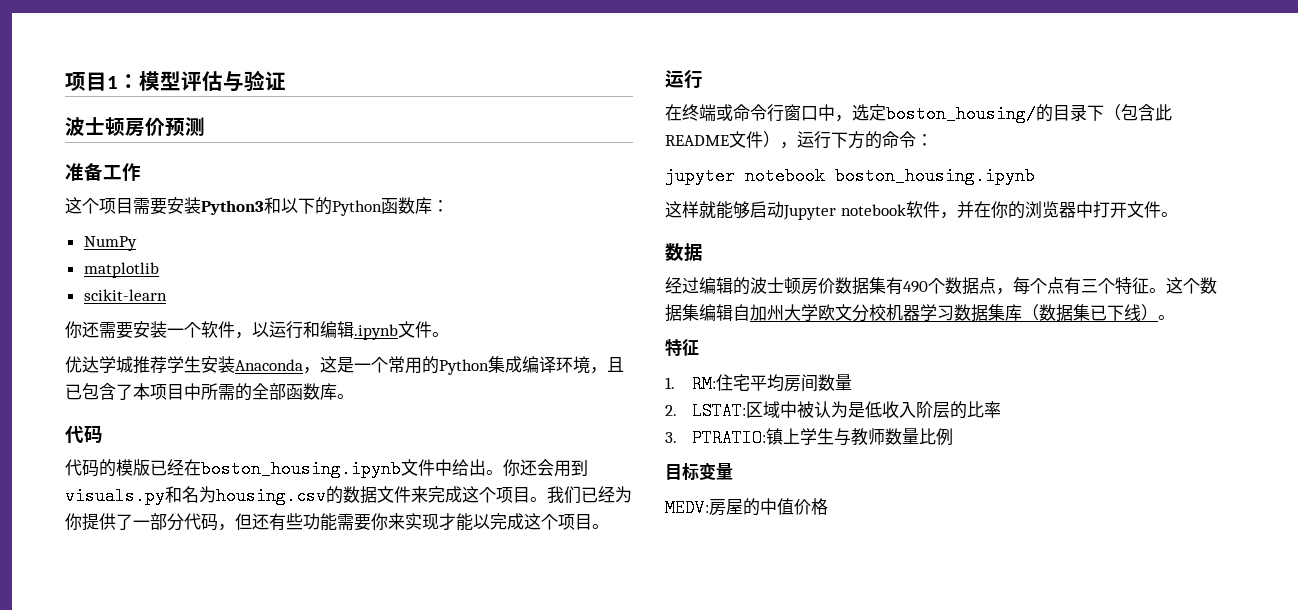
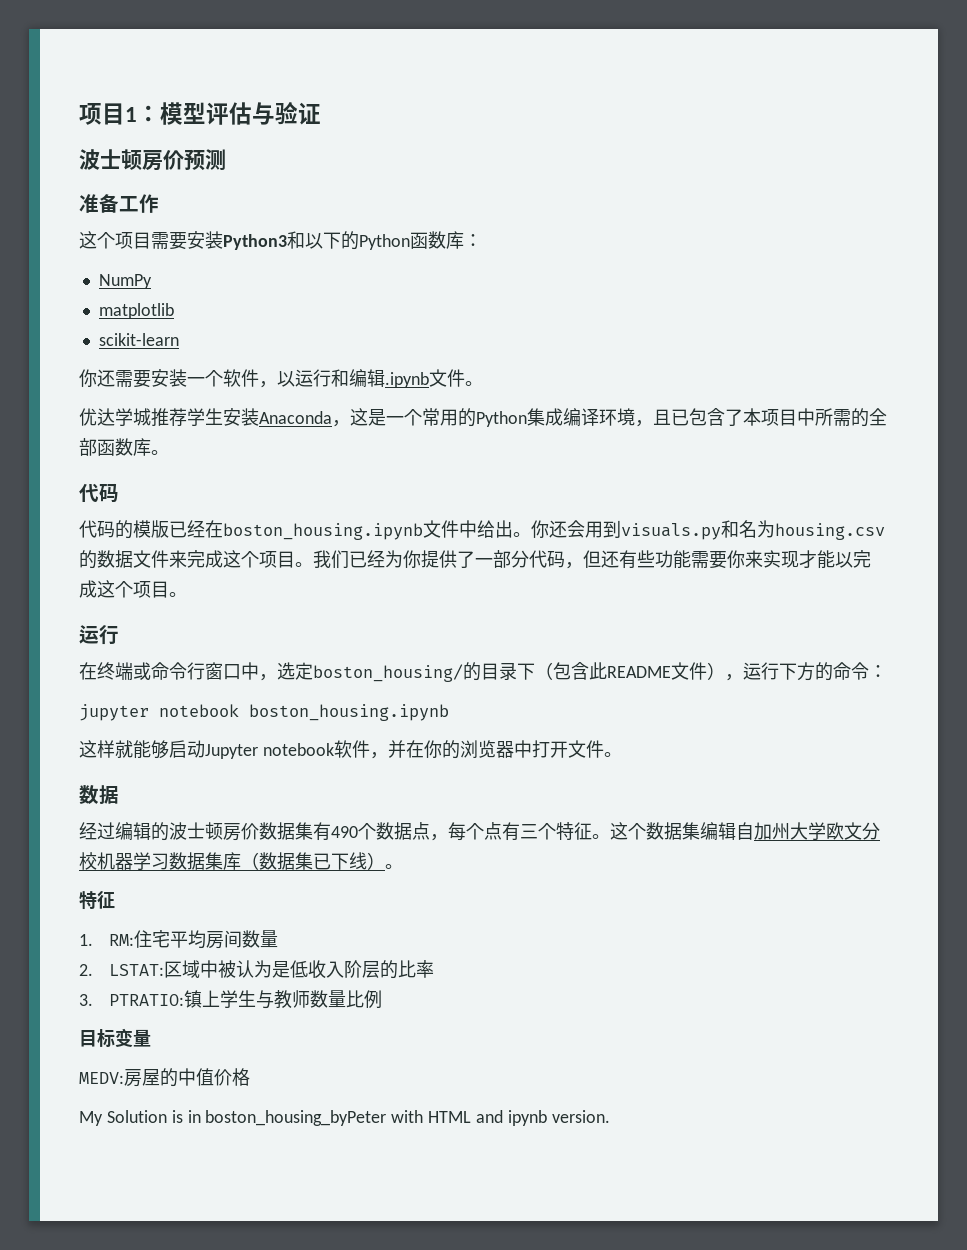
(828, 506) none -> [79,1110,610,1126] // My Solution is in boston_housing_byPeter with HTML and ipynb version.

